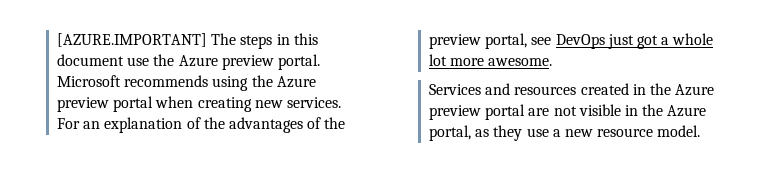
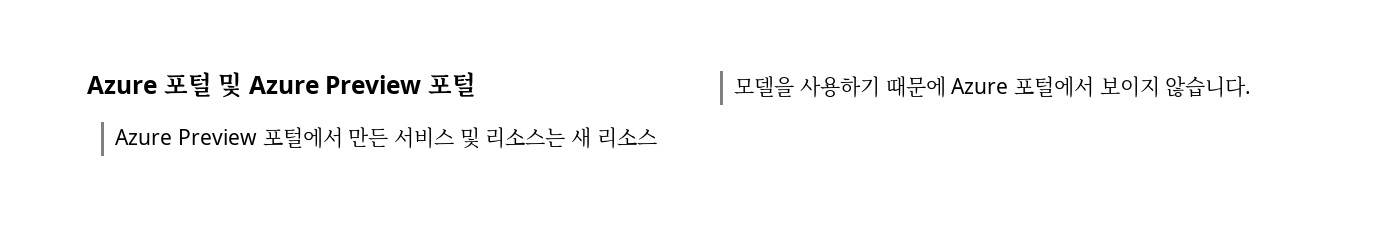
[57,33,318,49] [57,54,321,70] [57,75,316,91] [57,96,342,112] [57,117,346,133] [429,33,714,49] [429,54,553,66] [429,83,715,96] [429,104,707,120] [429,125,701,141] [AZURE.IMPORTANT] The steps in this document use the Azure preview portal. Microsoft recommends using the Azure preview portal when creating new services. For an explanation of the advantages of the preview portal, see DevOps just got a whole lot more awesome. // Services and resources created in the Azure preview portal are not visible in the Azure portal, as they use a new resource model. -> [87,72,477,98] [115,127,657,149] [734,76,1252,98] Azure 포털 및 Azure Preview 포털 // Azure Preview 포털에서 만든 서비스 및 리소스는 새 리소스 모델을 사용하기 때문에 Azure 포털에서 보이지 않습니다.

